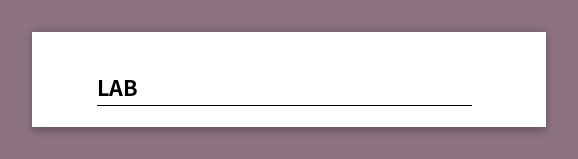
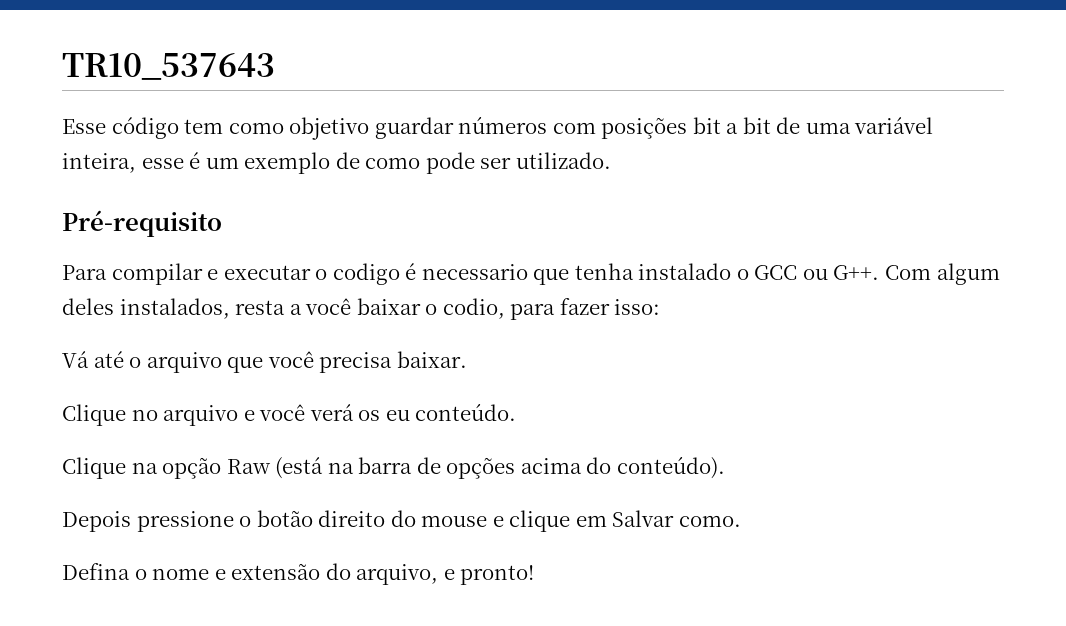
[97,80,138,96] LAB -> [62,53,275,80] [62,116,934,140] [62,152,611,174] [62,210,222,237] [62,263,1000,285] [62,298,661,320] [62,351,467,373] [62,403,517,426] [62,456,725,479] [62,510,741,532] [62,563,535,585] TR10_537643 // Esse código tem como objetivo guardar números com posições bit a bit de uma variável inteira, esse é um exemplo de como pode ser utilizado. // Pré-requisito // Para compilar e executar o codigo é necessario que tenha instalado o GCC ou G++. Com algum deles instalados, resta a você baixar o codio, para fazer isso: // Vá até o arquivo que você precisa baixar. // Clique no arquivo e você verá os eu conteúdo. // Clique na opção Raw (está na barra de opções acima do conteúdo). // Depois pressione o botão direito do mouse e clique em Salvar como. // Defina o nome e extensão do arquivo, e pronto!

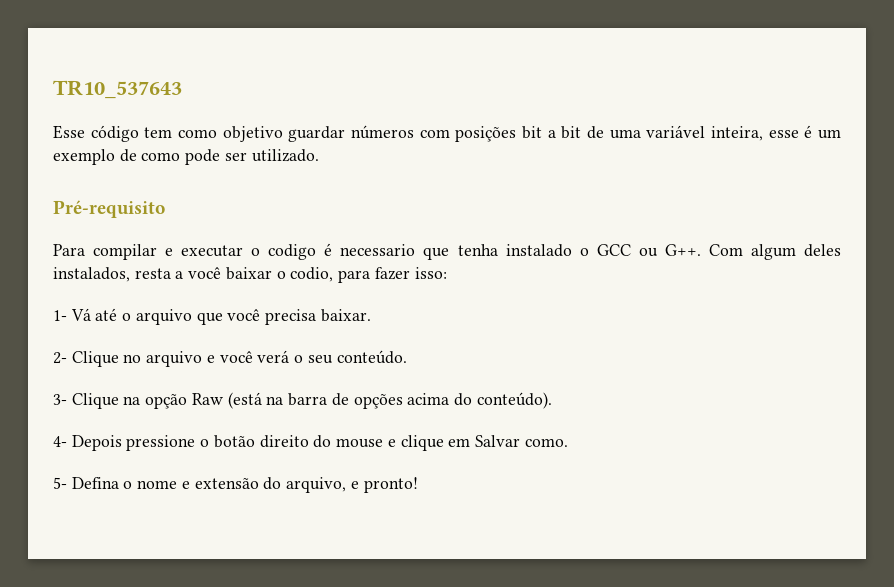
(661, 307) none -> [53,310,67,321] 1-
(467, 359) none -> [53,352,67,364] 2-
[358,410,410,421] os eu -> [294,355,333,364] o seu
(517, 412) none -> [53,394,67,405] 3-
(725, 467) none -> [53,436,67,447] 4-
(741, 521) none -> [53,477,67,489] 5-

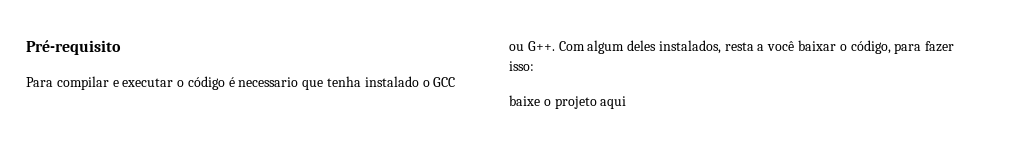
[53,80,182,99] [53,125,841,142] [53,149,319,165] TR10_537643 // Esse código tem como objetivo guardar números com posições bit a bit de uma variável inteira, esse é um exemplo de como pode ser utilizado. // -> (26, 47) none
[268,244,317,260] codigo -> [187,76,225,90] código
[290,267,334,282] codio, -> [850,40,891,54] código,
[53,308,371,325] [53,350,407,367] [53,392,552,409] [53,435,568,451] [53,477,418,493] 1- Vá até o arquivo que você precisa baixar. // 2- Clique no arquivo e você verá o seu conteúdo. // 3- Clique na opção Raw (está na barra de opções acima do conteúdo). // 4- Depois pressione o botão direito do mouse e clique em Salvar como. // 5- Defina o nome e extensão do arquivo, e pronto! -> [509,95,627,109] baixe o projeto aqui

